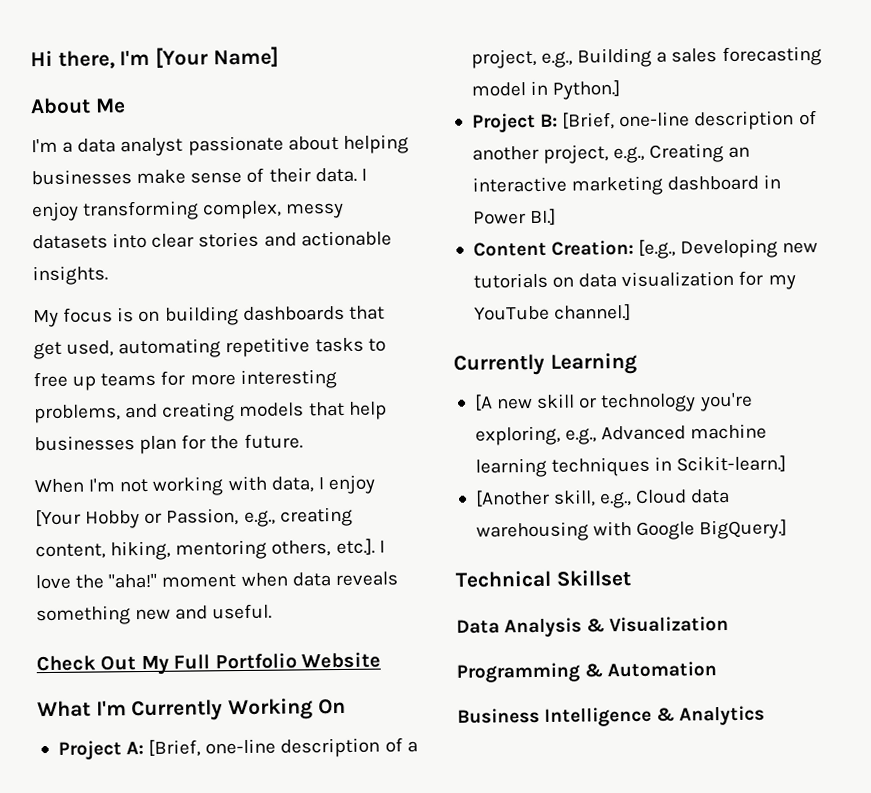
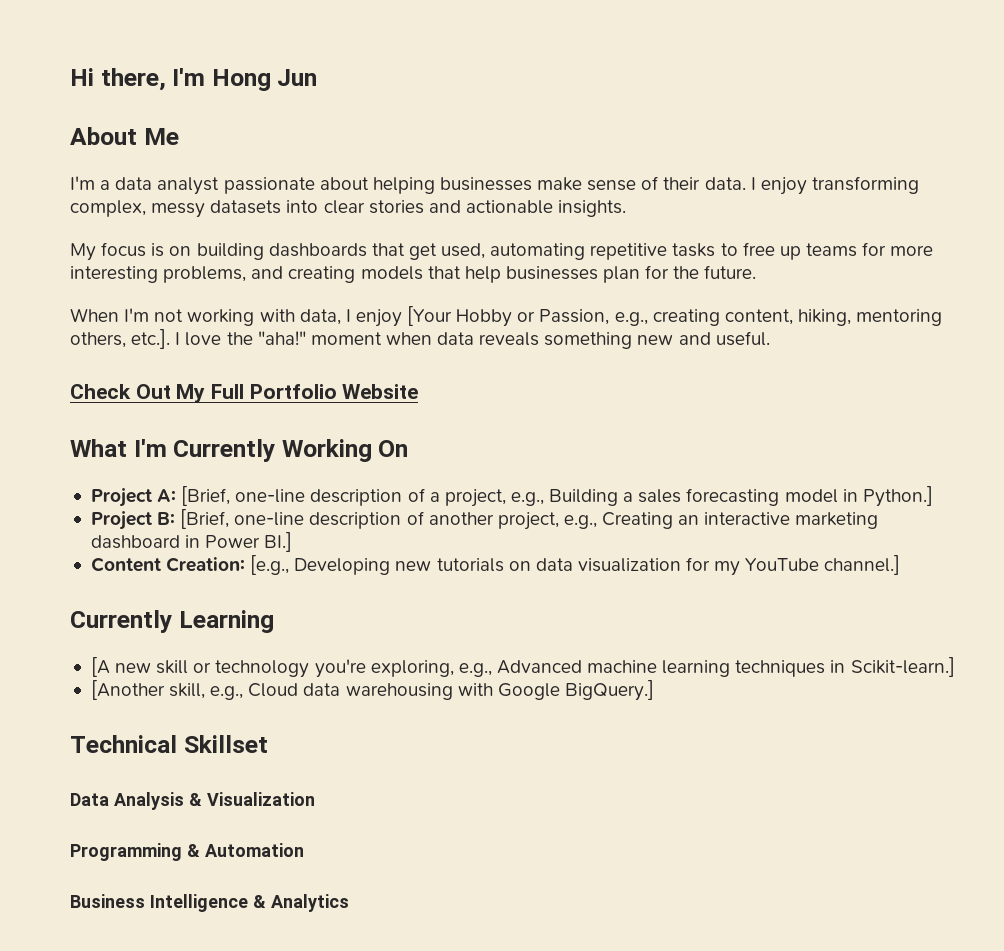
[155,46,279,68] [Your Name] -> [211,69,318,91] Hong Jun

